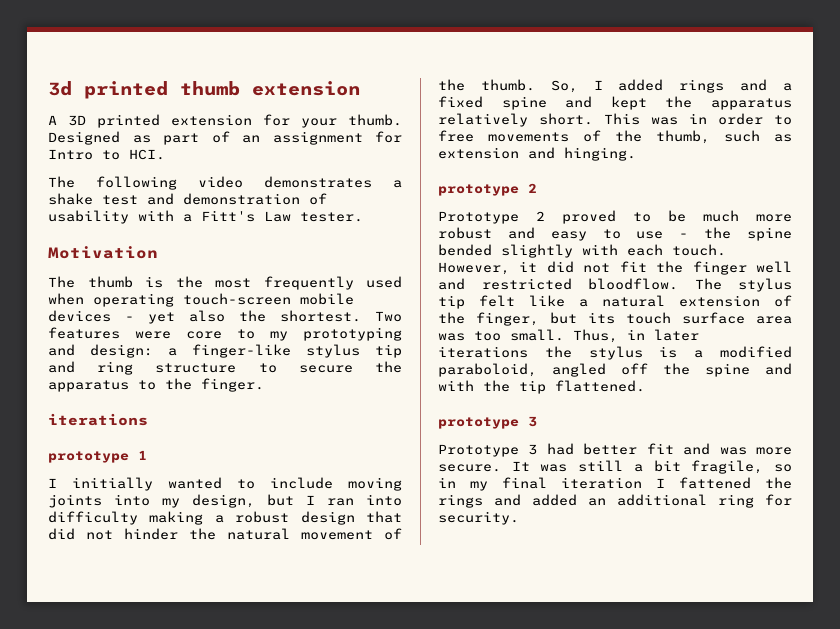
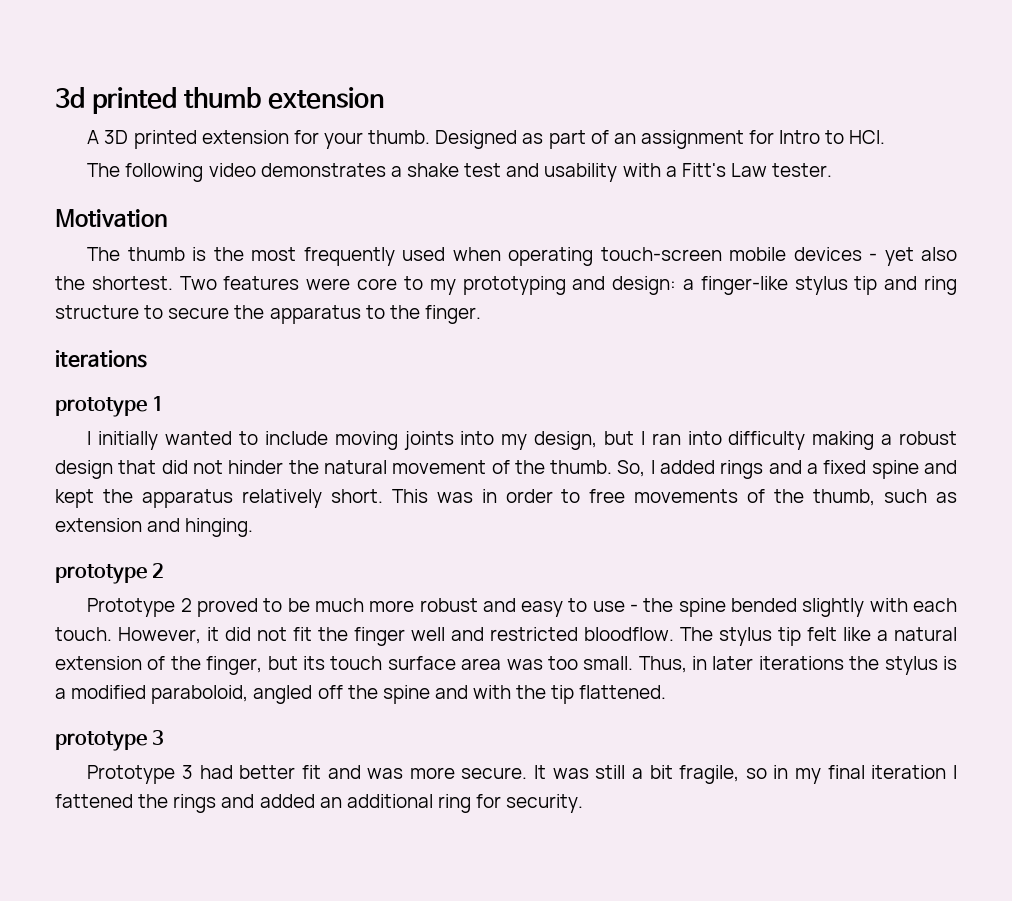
[183,193,327,205] demonstration of -> (540, 170) none

